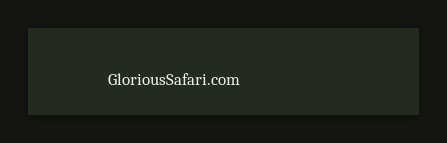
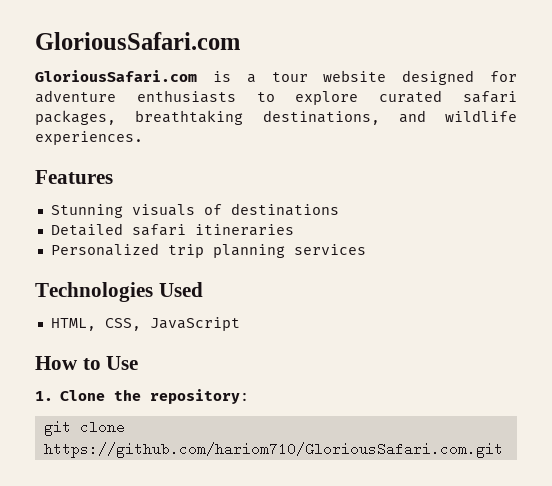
[108,73,240,85] GloriousSafari.com -> [35,32,240,50] [35,70,517,85] [35,90,517,105] [35,110,517,125] [35,131,143,145] [35,170,113,184] [50,203,339,218] [50,223,294,236] [50,243,366,258] [35,282,203,302] [50,317,240,331] [35,356,139,370] [35,389,250,404] [43,420,125,436] [43,442,503,458] GloriousSafari.com // GloriousSafari.com is a tour website designed for adventure enthusiasts to explore curated safari packages, breathtaking destinations, and wildlife experiences. // Features // Stunning visuals of destinations // Detailed safari itineraries // Personalized trip planning services // Technologies Used // HTML, CSS, JavaScript // How to Use // 1. Clone the repository: // git clone https://github.com/hariom710/GloriousSafari.com.git

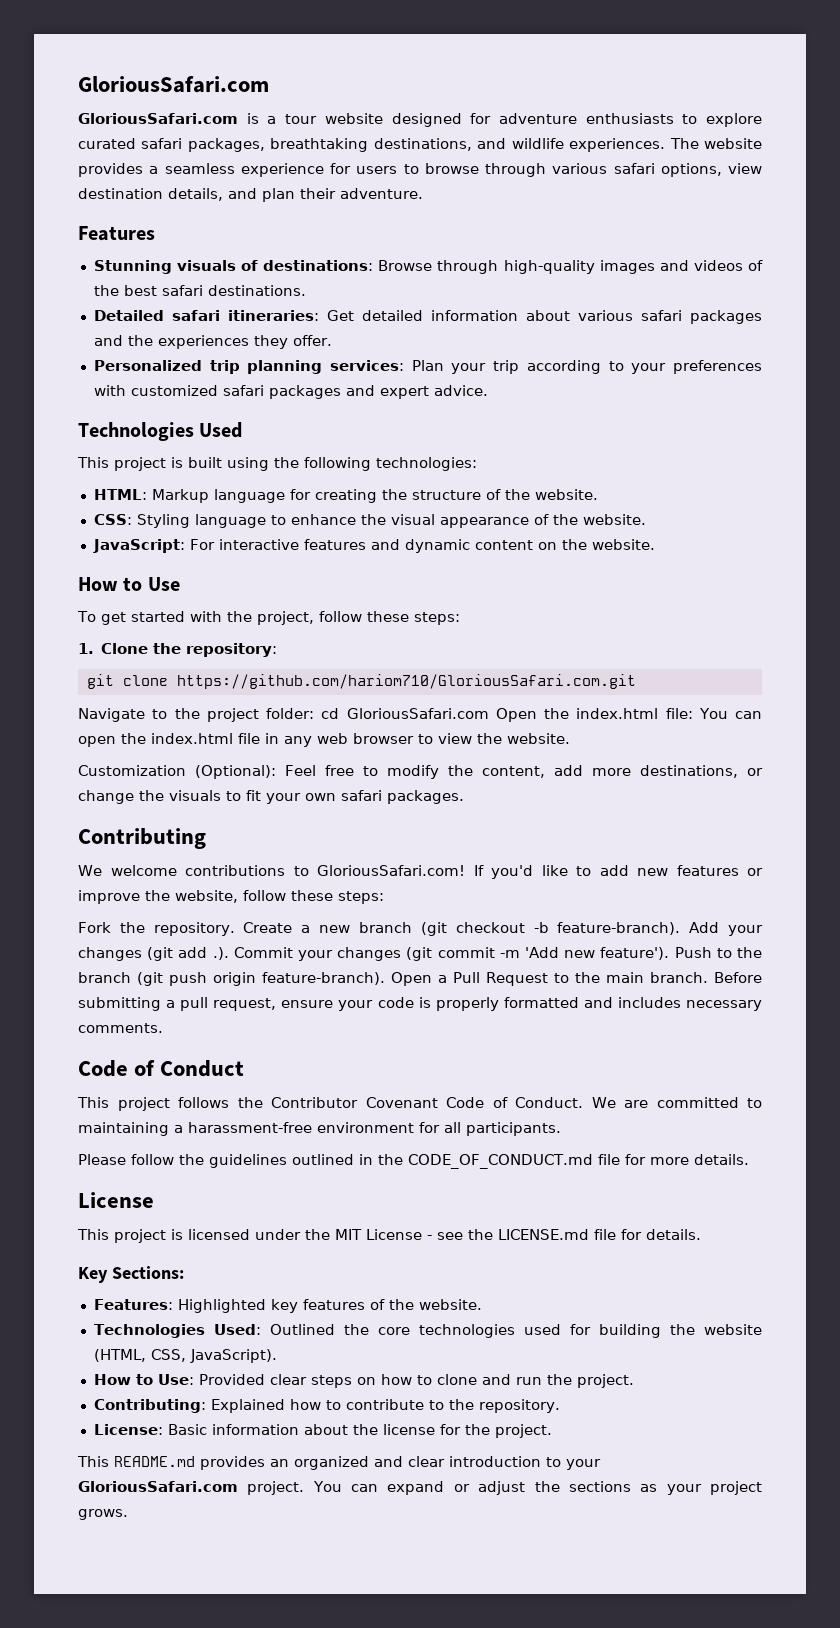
[35,170,113,184] [50,203,339,218] [50,223,294,236] [50,243,366,258] [35,282,203,302] [50,317,240,331] [35,356,139,370] // Features // Stunning visuals of destinations // Detailed safari itineraries // Personalized trip planning services // Technologies Used // HTML, CSS, JavaScript // How to Use -> [669,138,763,149] [78,163,762,177] [78,188,423,202] [78,226,155,241] [93,260,764,274] [93,285,306,296] [93,310,762,324] [93,335,332,349] [93,360,762,374] [93,385,488,399] [78,422,243,441] [77,457,477,471] [93,489,598,503] [93,514,646,528] [92,539,655,553] [78,577,180,591] [77,611,460,625] The website provides a seamless experience for users to browse through various safari options, view destination details, and plan their adventure. // Features // Stunning visuals of destinations: Browse through high-quality images and videos of the best safari destinations. // Detailed safari itineraries: Get detailed information about various safari packages and the experiences they offer. // Personalized trip planning services: Plan your trip according to your preferences with customized safari packages and expert advice. // Technologies Used // This project is built using the following technologies: // HTML: Markup language for creating the structure of the website. // CSS: Styling language to enhance the visual appearance of the website. // JavaScript: For interactive features and dynamic content on the website. // How to Use // To get started with the project, follow these steps:
(503, 450) none -> [78,708,763,722] [78,733,570,747] [78,765,763,779] [78,790,464,804] [78,828,206,849] [78,865,763,879] [78,890,384,904] [78,922,763,936] [78,947,763,961] [78,972,762,986] [78,997,762,1011] [78,1023,163,1033] [78,1060,245,1077] [77,1097,762,1111] [78,1122,561,1136] [78,1154,749,1169] [78,1192,154,1208] [77,1229,701,1243] [78,1266,184,1283] [93,1299,482,1313] [93,1324,762,1338] [93,1349,277,1363] [93,1374,634,1388] [93,1399,560,1413] [93,1424,552,1438] [77,1456,601,1470] [78,1481,763,1495] [78,1509,128,1520] // Navigate to the project folder: cd GloriousSafari.com Open the index.html file: You can open the index.html file in any web browser to view the website. // Customization (Optional): Feel free to modify the content, add more destinations, or change the visuals to fit your own safari packages. // Contributing // We welcome contributions to GloriousSafari.com! If you'd like to add new features or improve the website, follow these steps: // Fork the repository. Create a new branch (git checkout -b feature-branch). Add your changes (git add .). Commit your changes (git commit -m 'Add new feature'). Push to the branch (git push origin feature-branch). Open a Pull Request to the main branch. Before submitting a pull request, ensure your code is properly formatted and includes necessary comments. // Code of Conduct // This project follows the Contributor Covenant Code of Conduct. We are committed to maintaining a harassment-free environment for all participants. // Please follow the guidelines outlined in the CODE_OF_CONDUCT.md file for more details. // License // This project is licensed under the MIT License - see the LICENSE.md file for details. // Key Sections: // Features: Highlighted key features of the website. // Technologies Used: Outlined the core technologies used for building the website (HTML, CSS, JavaScript). // How to Use: Provided clear steps on how to clone and run the project. // Contributing: Explained how to contribute to the repository. // License: Basic information about the license for the project. // This README.md provides an organized and clear introduction to your GloriousSafari.com project. You can expand or adjust the sections as your project grows.

